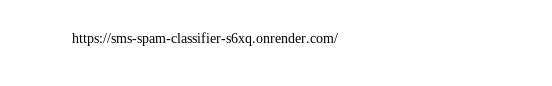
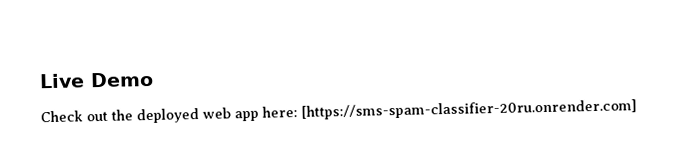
[72,32,338,46] https://sms-spam-classifier-s6xq.onrender.com/ -> [39,71,154,89] [40,99,637,124] Live Demo // Check out the deployed web app here: [https://sms-spam-classifier-20ru.onrender.com]

